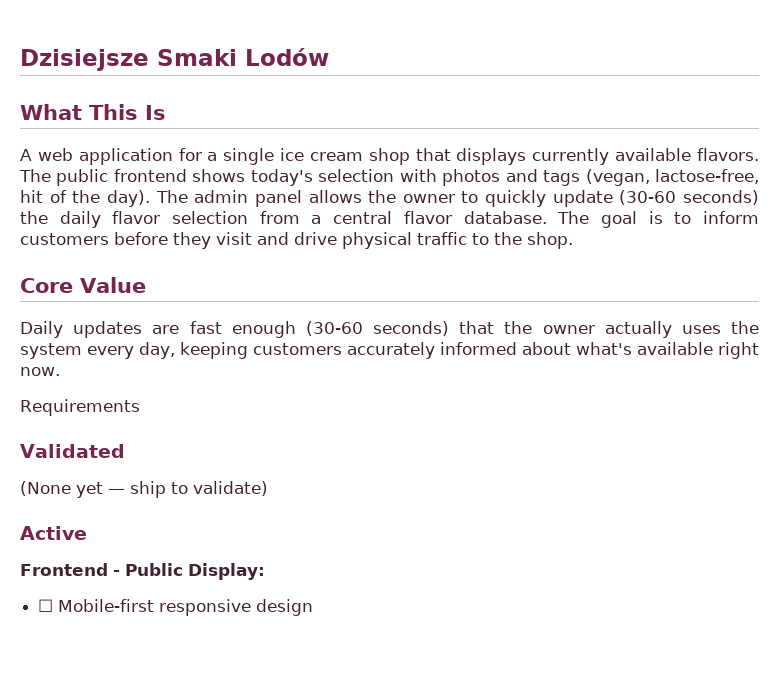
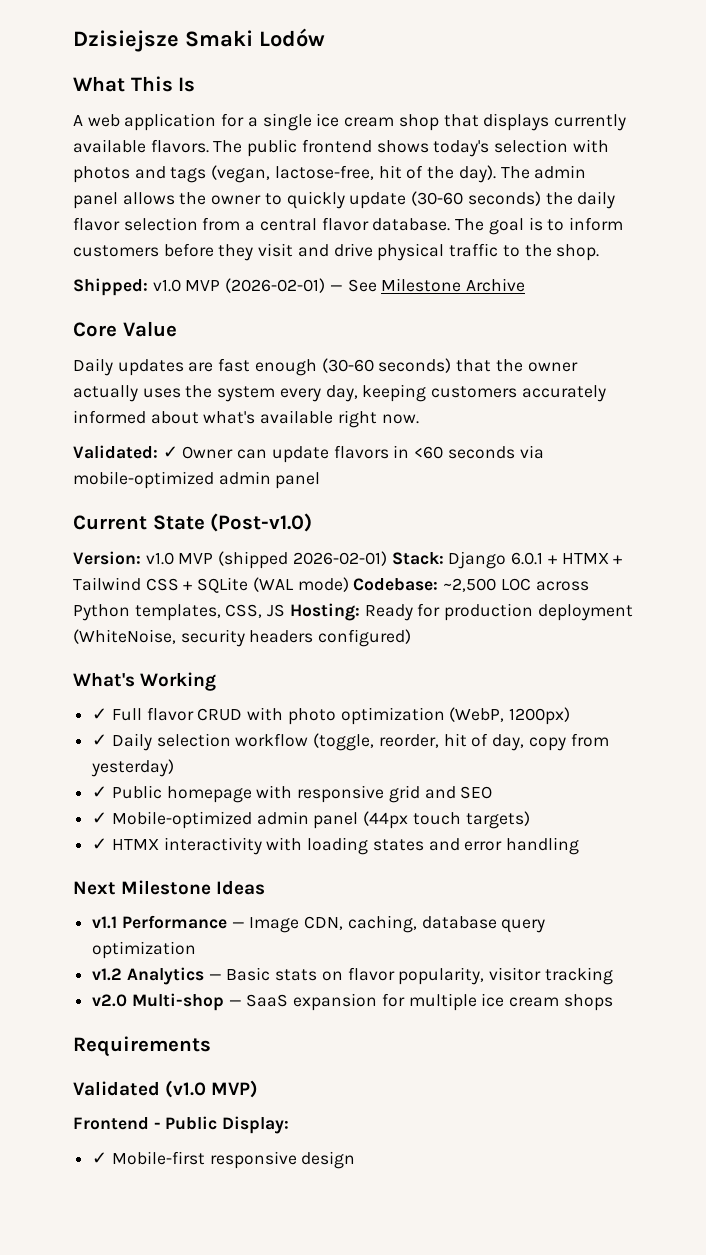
(573, 240) none -> [73,278,526,296] // Shipped: v1.0 MVP (2026-02-01) — See Milestone Archive
[20,399,140,416] [20,444,125,458] [20,481,268,498] [20,526,87,540] Requirements // Validated // (None yet — ship to validate) // Active -> [73,445,544,463] [73,471,321,489] [73,513,313,532] [73,551,623,569] [73,577,589,593] [73,603,633,621] [73,629,412,647] [73,672,217,691] [92,707,571,725] [92,733,609,751] [91,759,175,777] [92,785,493,803] [92,811,530,829] [92,837,580,855] [73,880,266,895] [92,915,546,933] [92,941,197,959] [92,967,613,985] [92,993,613,1011] [73,1036,211,1057] [73,1080,259,1098] Validated: ✓ Owner can update flavors in <60 seconds via mobile-optimized admin panel // Current State (Post-v1.0) // Version: v1.0 MVP (shipped 2026-02-01) Stack: Django 6.0.1 + HTMX + Tailwind CSS + SQLite (WAL mode) Codebase: ~2,500 LOC across Python templates, CSS, JS Hosting: Ready for production deployment (WhiteNoise, security headers configured) // What's Working // ✓ Full flavor CRUD with photo optimization (WebP, 1200px) // ✓ Daily selection workflow (toggle, reorder, hit of day, copy from yesterday) // ✓ Public homepage with responsive grid and SEO // ✓ Mobile-optimized admin panel (44px touch targets) // ✓ HTMX interactivity with loading states and error handling // Next Milestone Ideas // v1.1 Performance — Image CDN, caching, database query optimization // v1.2 Analytics — Basic stats on flavor popularity, visitor tracking // v2.0 Multi-shop — SaaS expansion for multiple ice cream shops // Requirements // Validated (v1.0 MVP)
[38,599,54,612] ☐ -> [92,1152,108,1164] ✓

